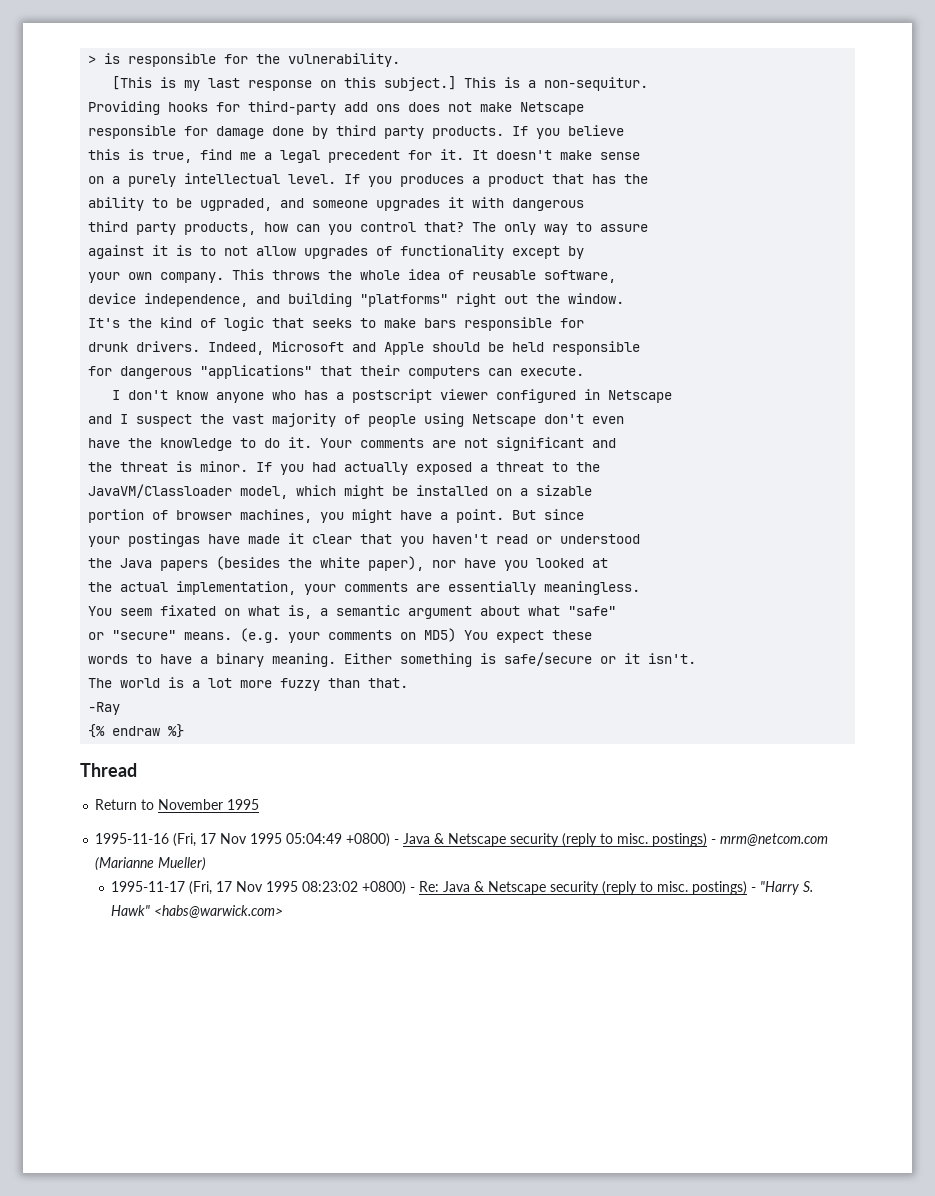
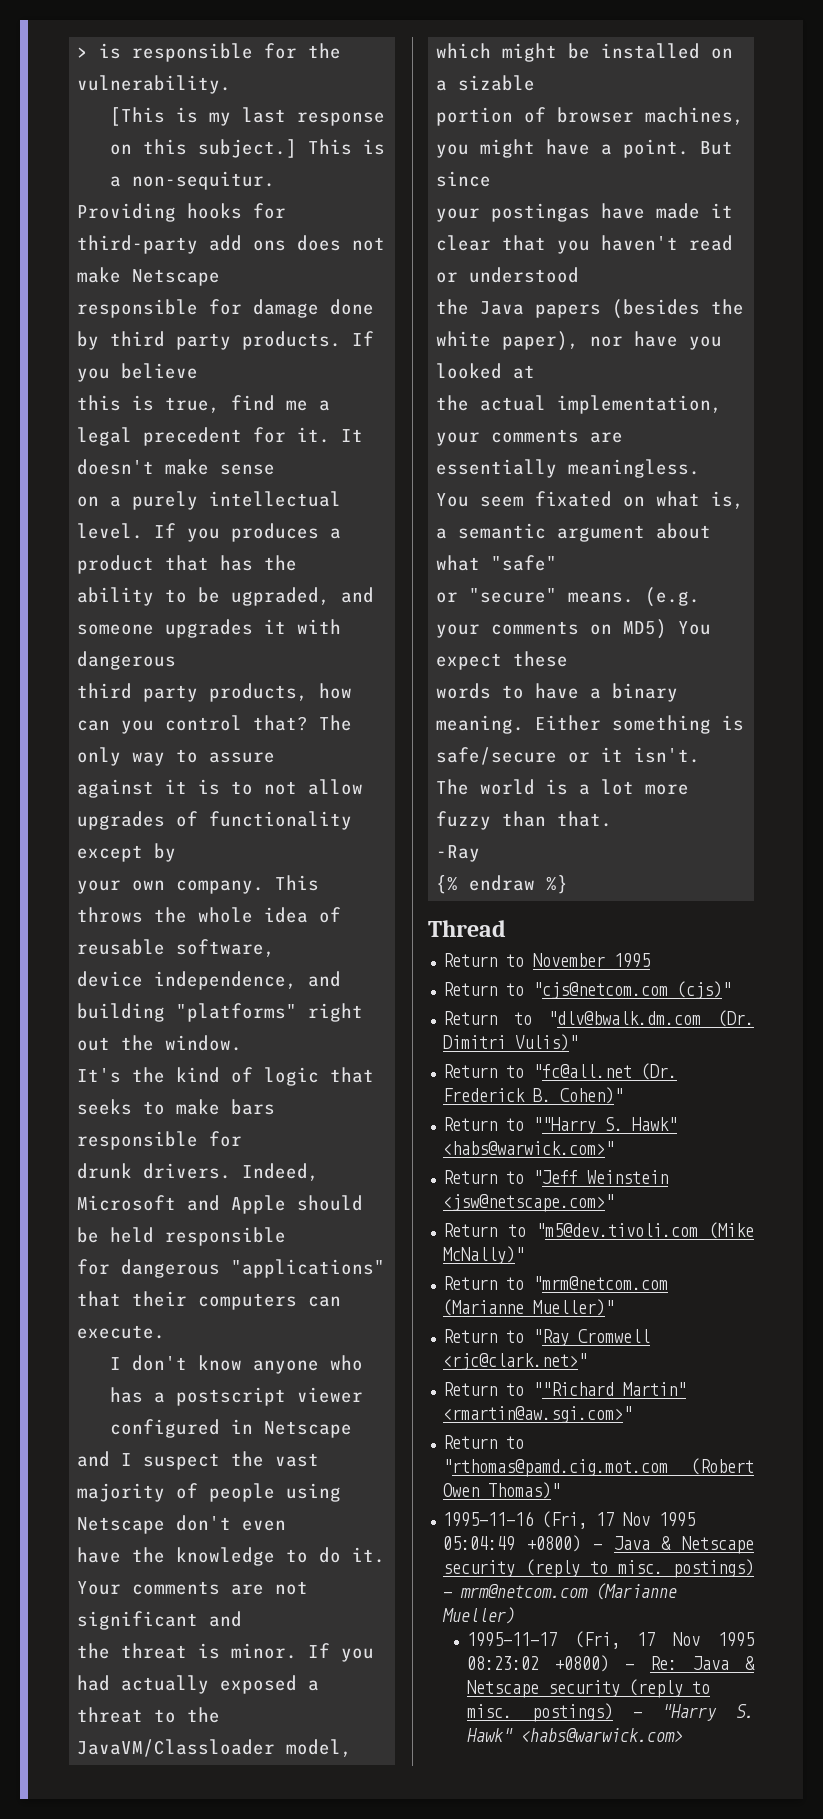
(260, 804) none -> [443,981,732,999] [443,1010,754,1027] [443,1034,579,1051] [443,1063,678,1080] [443,1087,624,1104] [443,1117,678,1134] [443,1141,615,1155] [443,1170,669,1184] [443,1194,615,1212] [443,1222,754,1239] [443,1246,525,1264] [443,1276,669,1290] [443,1299,615,1316] [443,1329,651,1346] [443,1353,588,1370] [443,1382,687,1396] [443,1406,633,1423] [443,1435,525,1449] [443,1458,754,1477] [443,1482,561,1499] // Return to "cjs@netcom.com (cjs)" // Return to "dlv@bwalk.dm.com (Dr. Dimitri Vulis)" // Return to "fc@all.net (Dr. Frederick B. Cohen)" // Return to ""Harry S. Hawk" <habs@warwick.com>" // Return to "Jeff Weinstein <jsw@netscape.com>" // Return to "m5@dev.tivoli.com (Mike McNally)" // Return to "mrm@netcom.com (Marianne Mueller)" // Return to "Ray Cromwell <rjc@clark.net>" // Return to ""Richard Martin" <rmartin@aw.sgi.com>" // Return to "rthomas@pamd.cig.mot.com (Robert Owen Thomas)"

